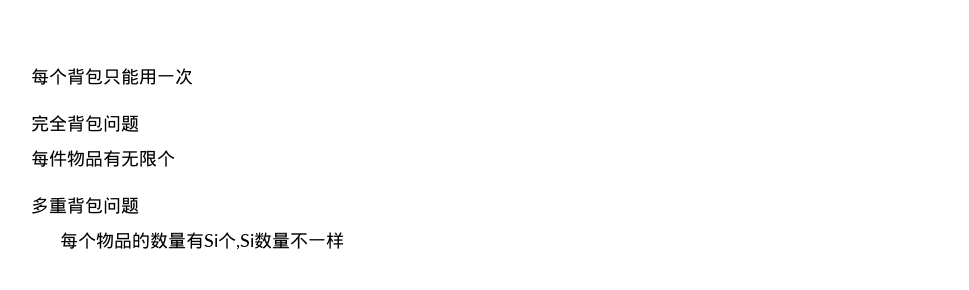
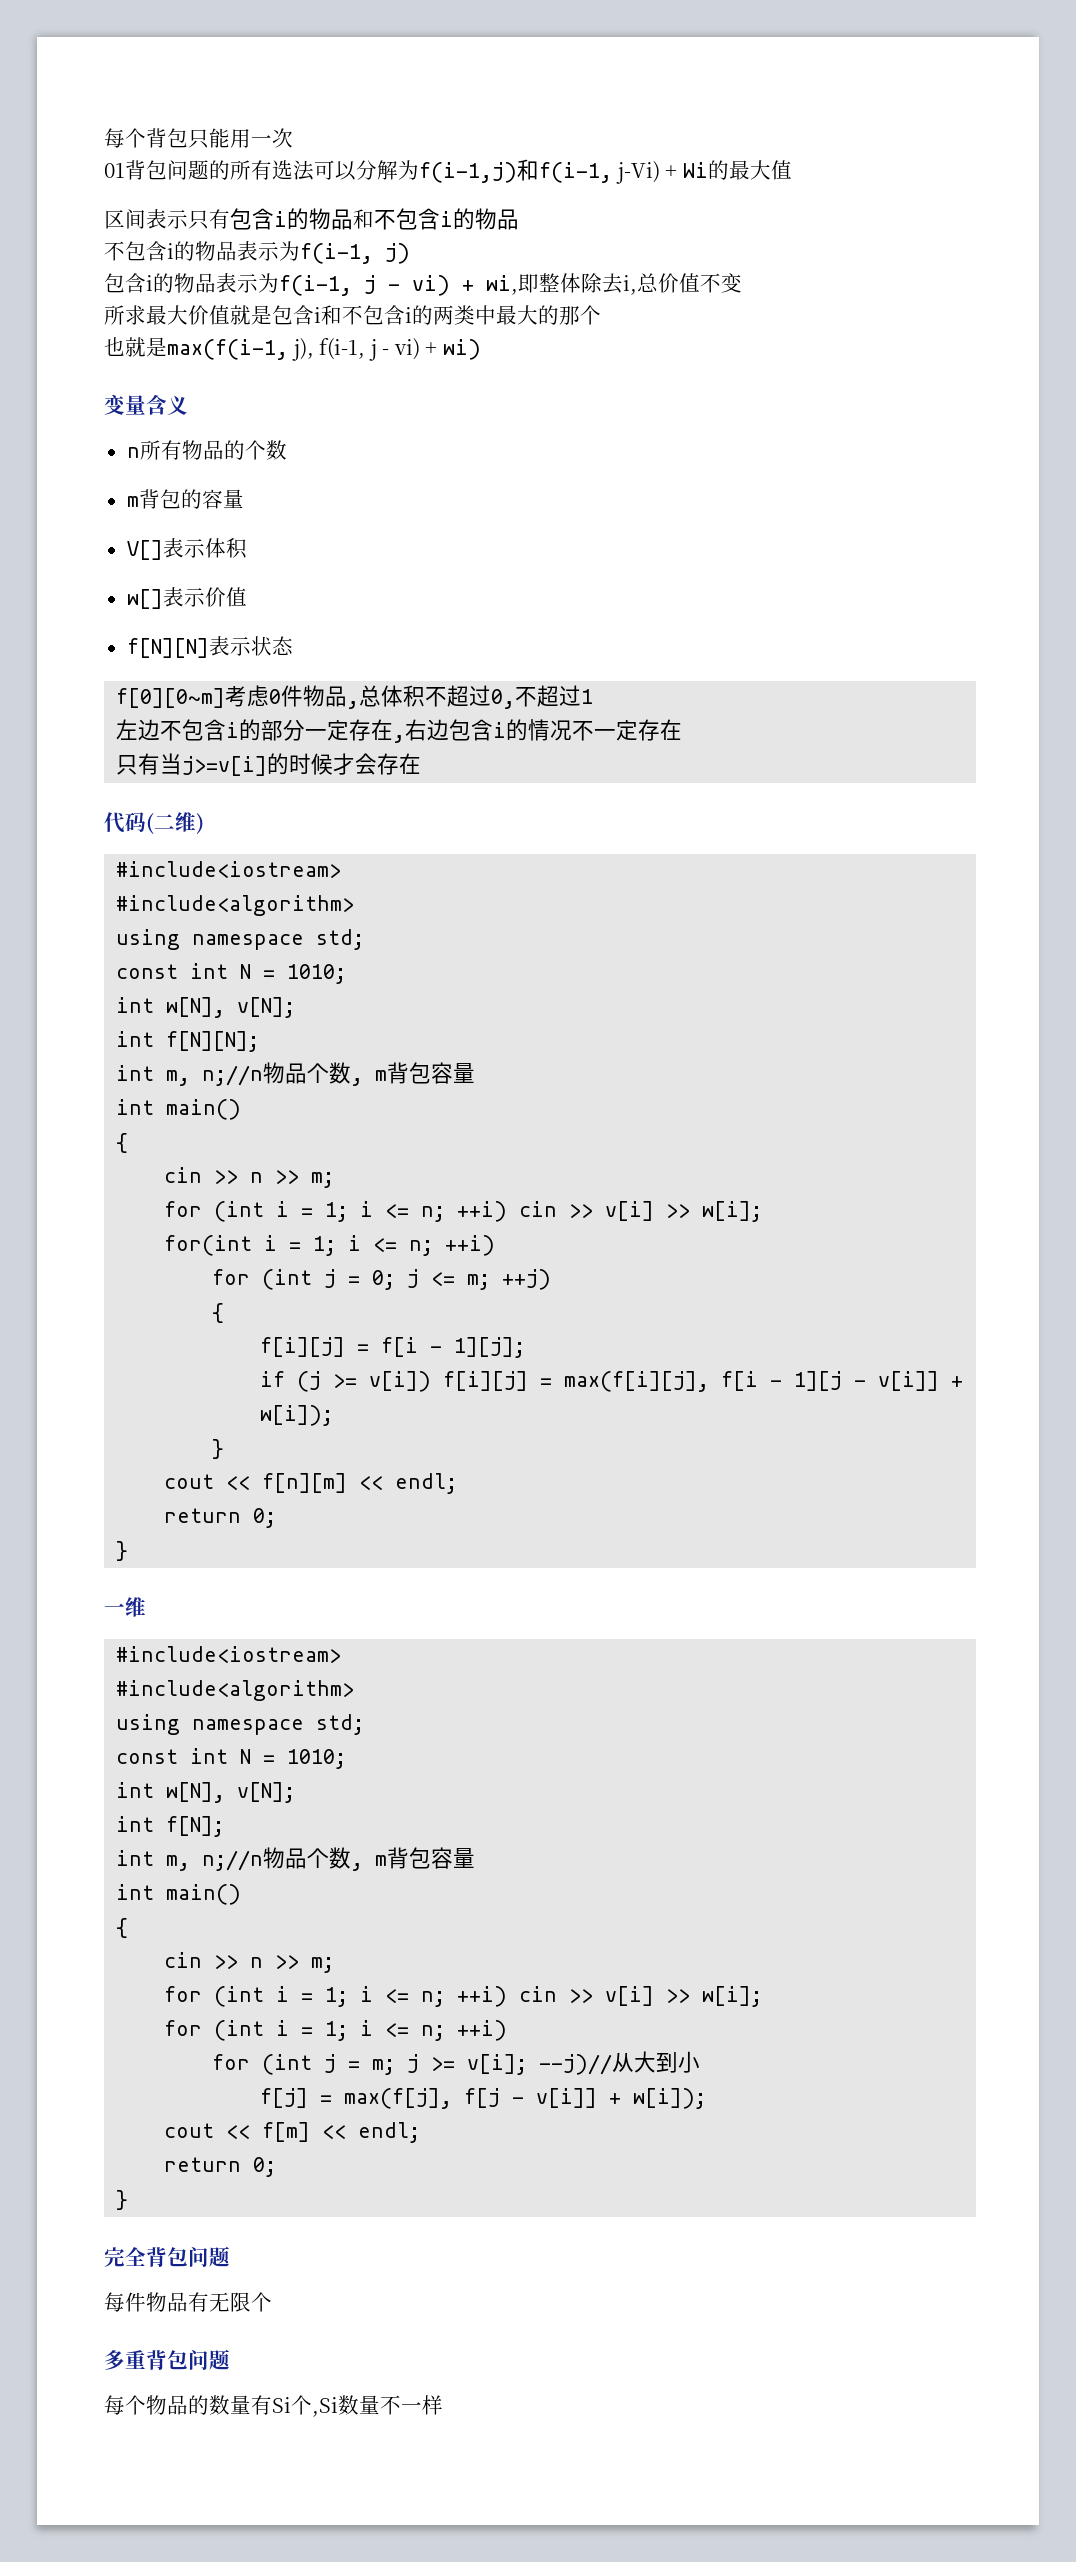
(193, 76) none -> [104,159,792,184] [104,208,519,230] [104,241,410,264] [104,273,742,296] [104,305,601,325] [104,337,481,361] [104,394,188,415] [126,440,287,460] [126,489,244,509] [126,538,247,560] [126,587,247,609] [126,636,293,658] [116,685,594,709] [116,719,683,743] [116,753,422,776] [104,812,204,835] [116,861,342,878] [116,895,355,916] [116,929,365,950] [116,963,347,984] [116,997,296,1018] [116,1031,260,1052] [116,1062,476,1086] [116,1099,242,1120] [116,1133,129,1153] [164,1167,335,1188] [164,1201,763,1222] [164,1235,496,1256] [212,1269,552,1290] [212,1303,225,1323] [260,1337,526,1358] [260,1371,964,1392] [260,1405,334,1426] [212,1439,225,1459] [164,1473,458,1494] [164,1508,277,1528] [116,1541,129,1561] [104,1597,146,1617] [116,1646,342,1663] [116,1680,355,1701] [116,1714,365,1735] [116,1748,347,1769] [116,1782,296,1803] [116,1816,225,1837] [116,1847,476,1871] [116,1884,242,1905] [116,1918,129,1938] [164,1952,335,1973] [164,1986,763,2007] [164,2020,508,2041] [212,2051,701,2075] [260,2088,707,2109] [164,2122,421,2143] [164,2157,277,2177] [116,2190,129,2210] // 01背包问题的所有选法可以分解为f(i-1,j)和f(i-1, j-Vi) + Wi的最大值 // 区间表示只有包含i的物品和不包含i的物品 // 不包含i的物品表示为f(i-1, j) // 包含i的物品表示为f(i-1, j - vi) + wi,即整体除去i,总价值不变 // 所求最大价值就是包含i和不包含i的两类中最大的那个 // 也就是max(f(i-1, j), f(i-1, j - vi) + wi) // 变量含义 // n所有物品的个数 // m背包的容量 // V[]表示体积 // w[]表示价值 // f[N][N]表示状态 // f[0][0~m]考虑0件物品,总体积不超过0,不超过1 // 左边不包含i的部分一定存在,右边包含i的情况不一定存在 // 只有当j>=v[i]的时候才会存在 // 代码(二维) // #include<iostream> // #include<algorithm> // using namespace std; // const int N = 1010; // int w[N], v[N]; // int f[N][N]; // int m, n;//n物品个数, m背包容量 // int main() // { // cin >> n >> m; // for (int i = 1; i <= n; ++i) cin >> v[i] >> w[i]; // for(int i = 1; i <= n; ++i) // for (int j = 0; j <= m; ++j) // { // f[i][j] = f[i - 1][j]; // if (j >= v[i]) f[i][j] = max(f[i][j], f[i - 1][j - v[i]] + w[i]); // } // cout << f[n][m] << endl; // return 0; // } // 一维 // #include<iostream> // #include<algorithm> // using namespace std; // const int N = 1010; // int w[N], v[N]; // int f[N]; // int m, n;//n物品个数, m背包容量 // int main() // { // cin >> n >> m; // for (int i = 1; i <= n; ++i) cin >> v[i] >> w[i]; // for (int i = 1; i <= n; ++i) // for (int j = m; j >= v[i]; --j)//从大到小 // f[j] = max(f[j], f[j - v[i]] + w[i]); // cout << f[m] << endl; // return 0; // }

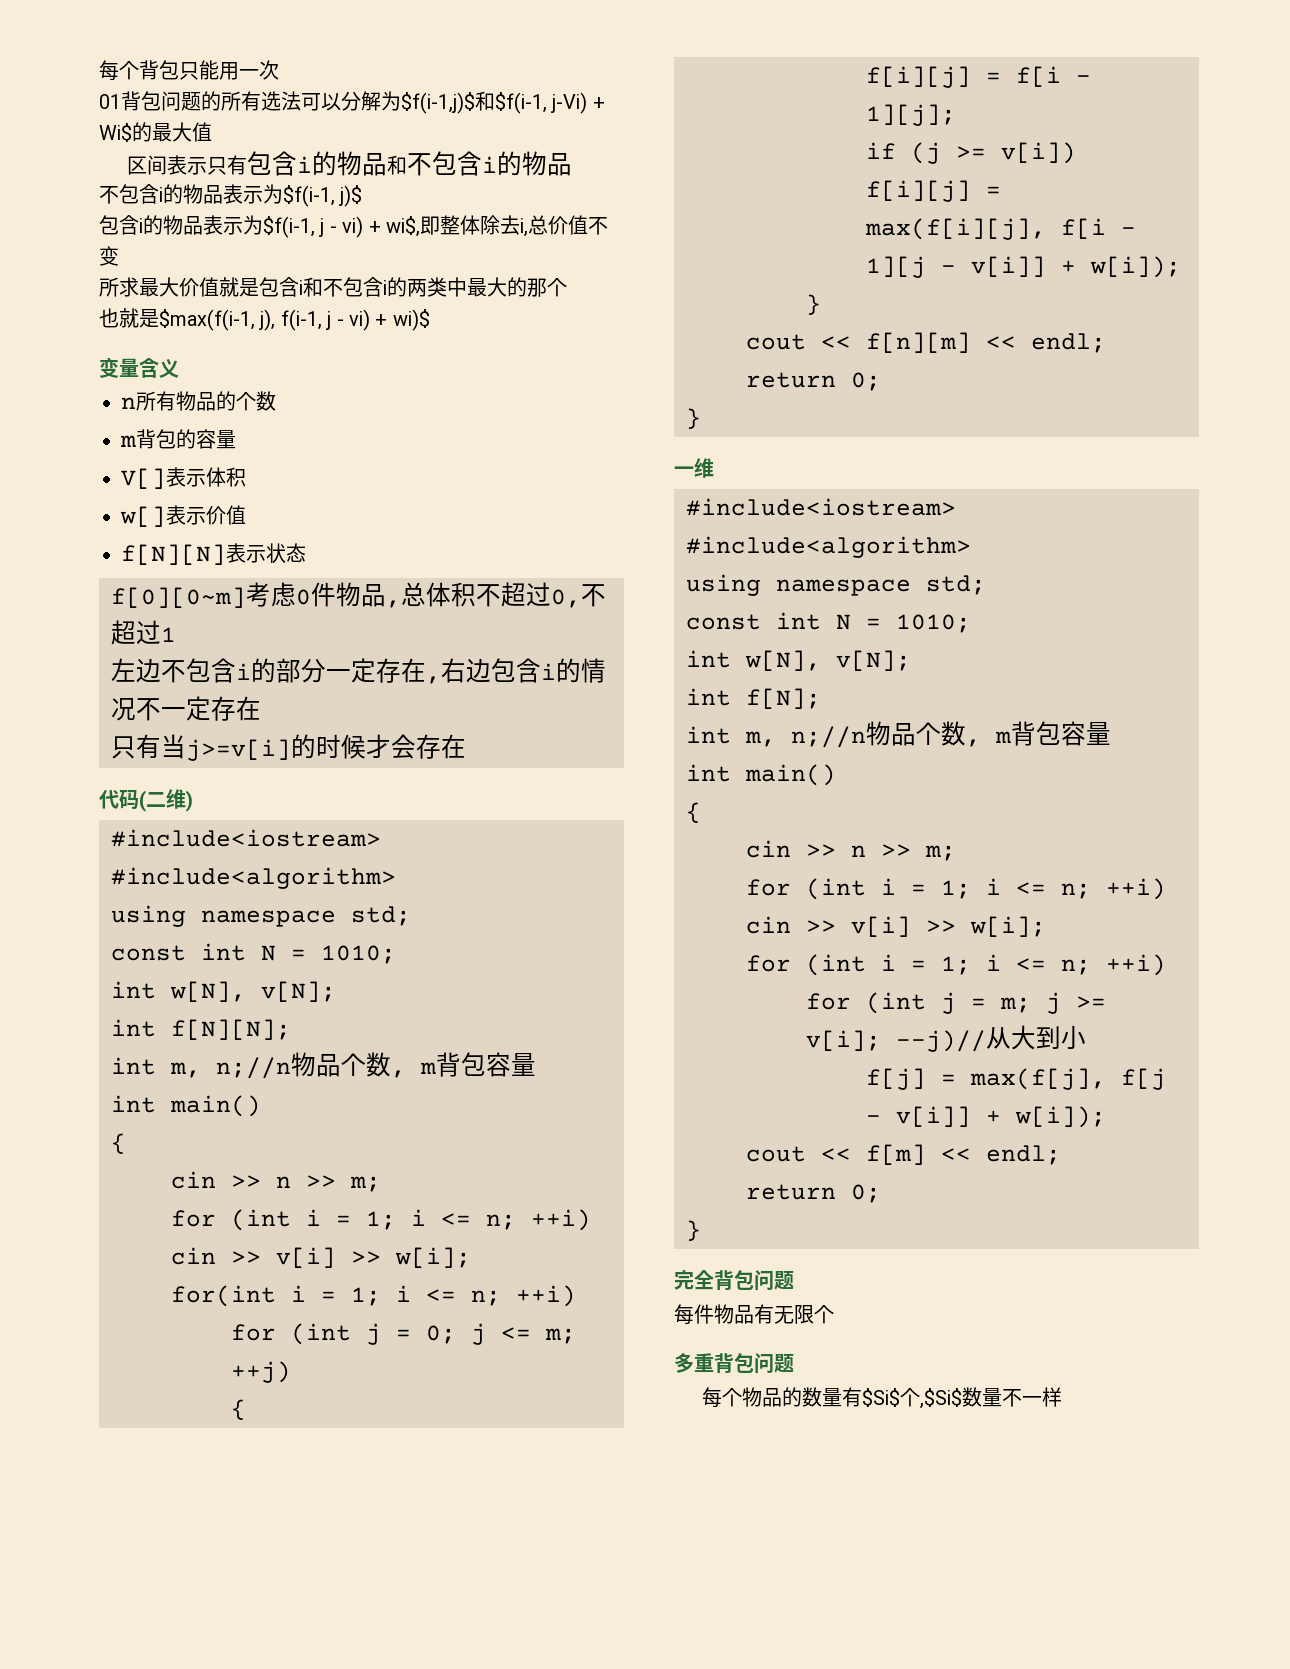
[419,159,612,183] f(i-1,j)和f(i-1, -> [401,91,547,114] $f(i-1,j)$和$f(i-1,
[682,162,708,178] Wi -> [99,123,132,142] Wi$
[300,243,410,264] [104,273,518,296] f(i-1, j) // 包含i的物品表示为f(i-1, j - vi) + wi, -> [283,185,363,207] [99,215,420,238] $f(i-1, j)$ // 包含i的物品表示为$f(i-1, j - vi) + wi$,
[167,339,288,360] max(f(i-1, -> [159,309,255,331] $max(f(i-1,
[442,339,481,360] wi) -> [392,309,430,331] wi)$
[272,2395,338,2417] Si个,Si -> [861,1388,962,1409] $Si$个,$Si$

